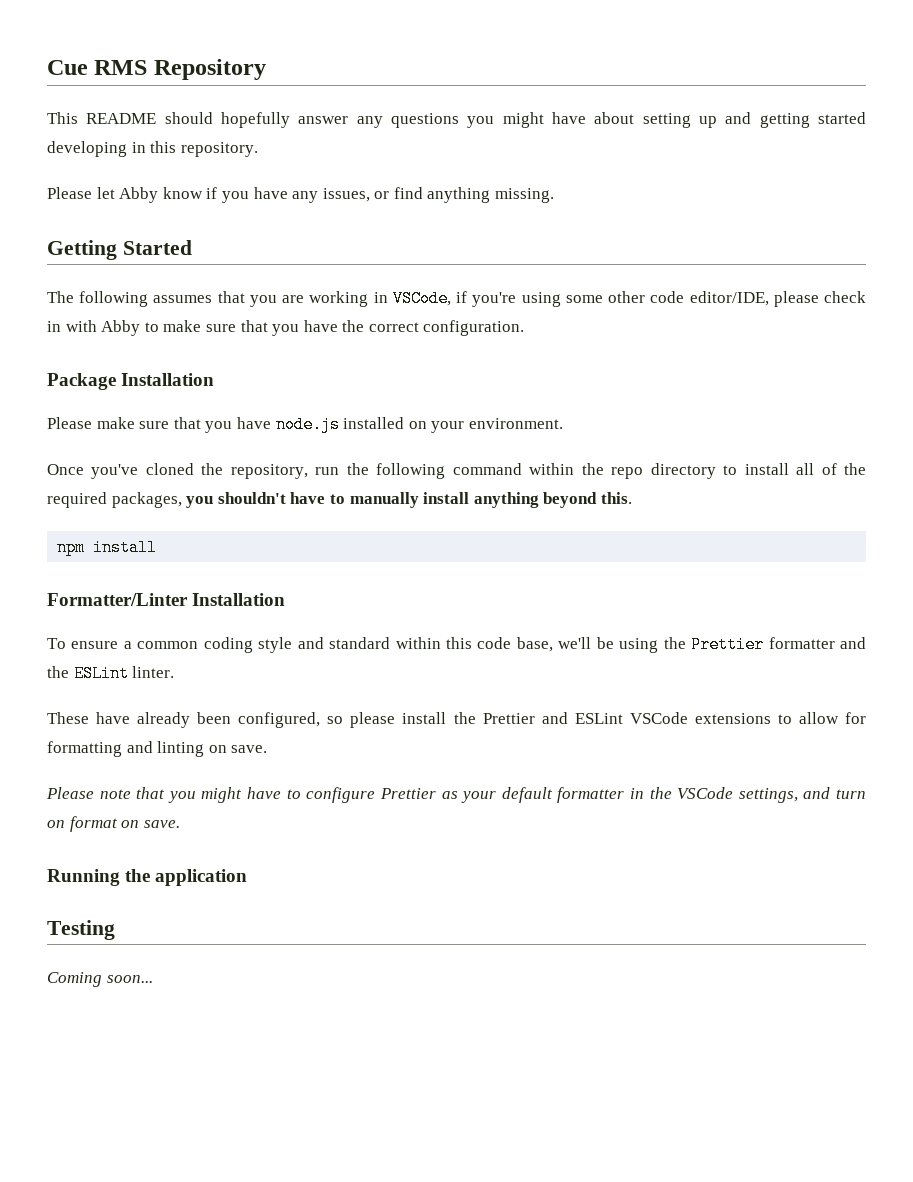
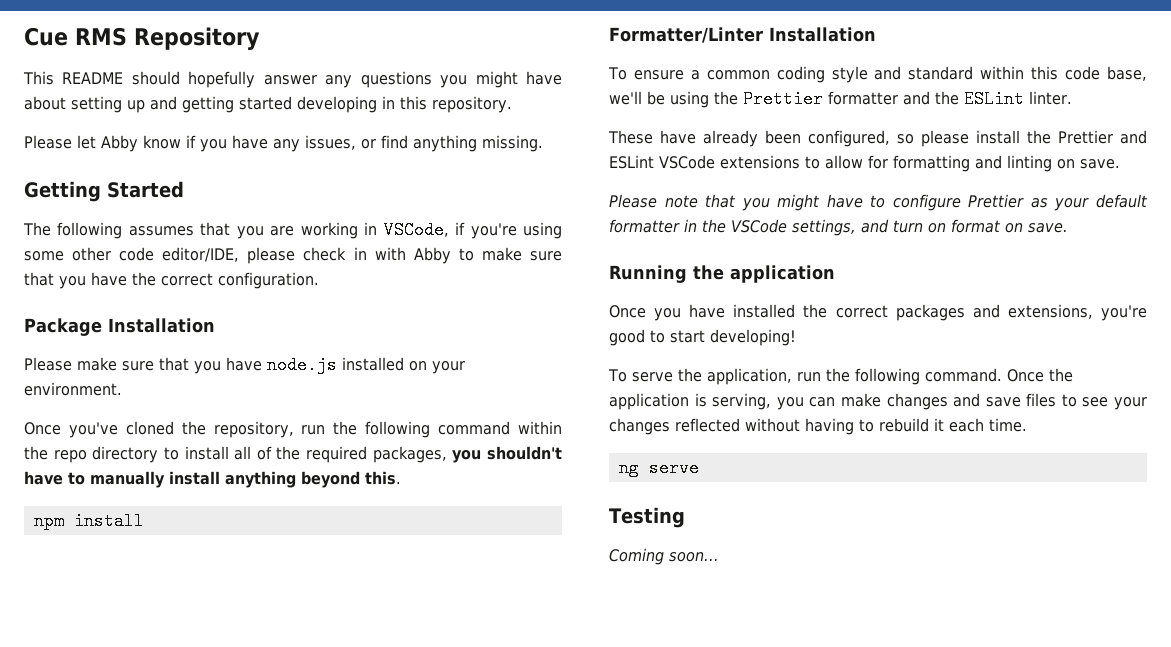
(248, 877) none -> [609,304,1147,321] [609,329,796,346] [608,368,1073,385] [609,393,1147,410] [609,418,1027,435] [618,459,699,477] // Once you have installed the correct packages and extensions, you're good to start developing! // To serve the application, run the following command. Once the application is serving, you can make changes and save files to see your changes reflected without having to rebuild it each time. // ng serve

